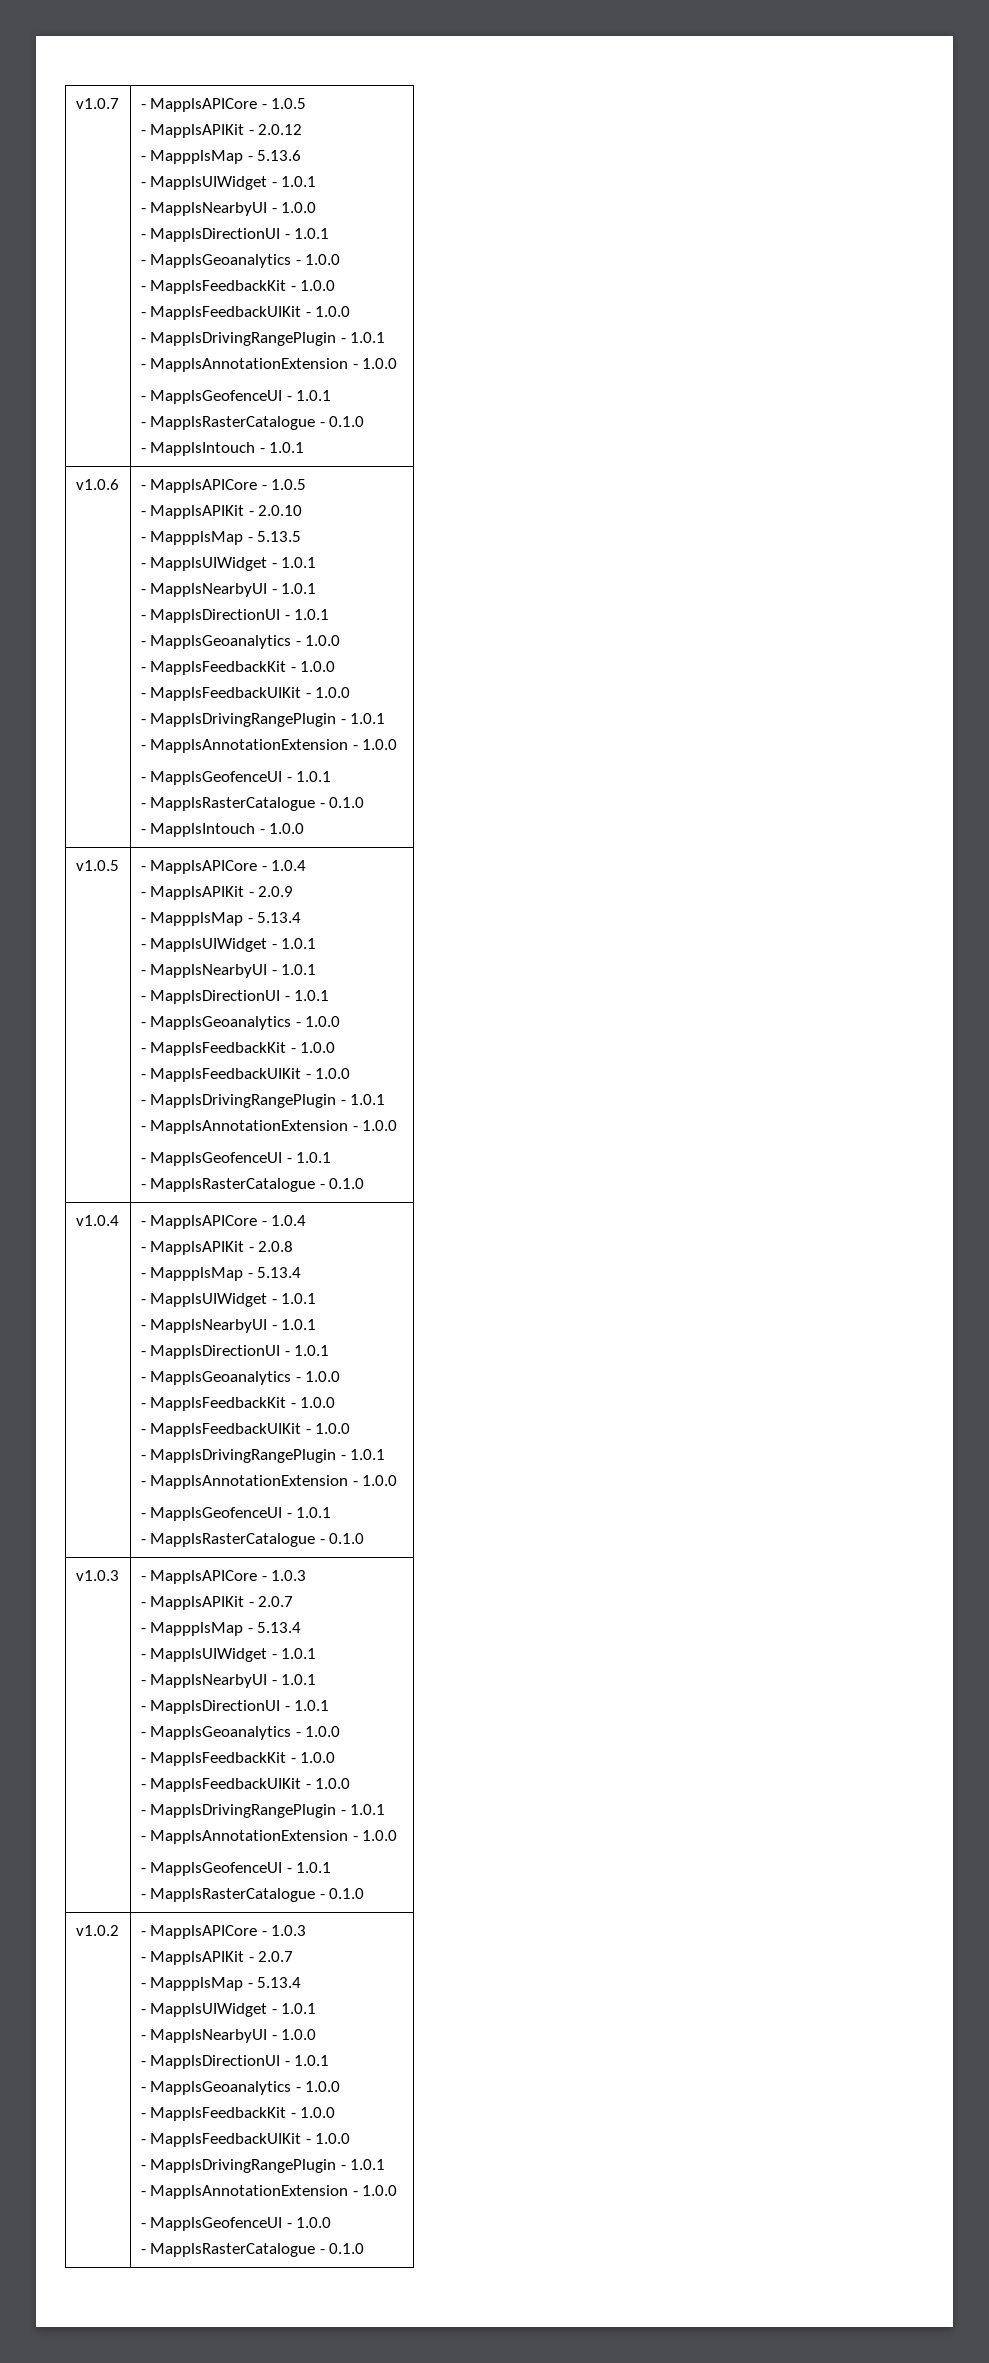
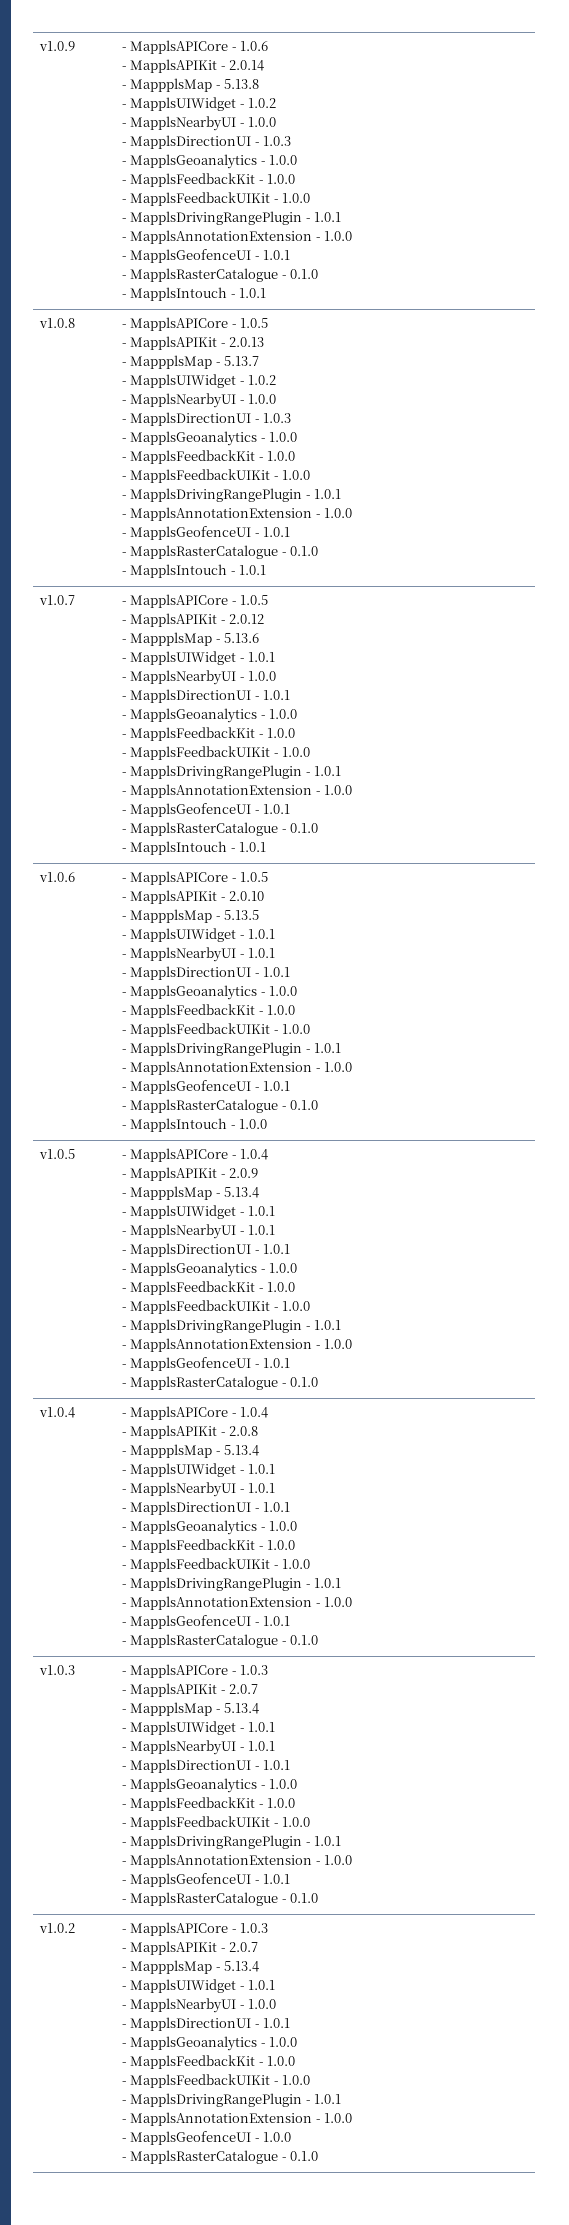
(75, 103) none -> [38,41,75,51] [121,40,269,54] [121,59,265,73] [121,78,260,92] [121,97,277,111] [121,116,277,131] [121,135,292,149] [121,154,298,169] [121,173,296,187] [121,192,311,206] [121,211,342,225] [121,230,353,244] [121,249,291,263] [121,268,319,282] [121,287,267,301] [38,318,75,328] [121,317,269,331] [121,336,265,350] [121,355,260,369] [121,374,277,388] [121,393,277,408] [121,412,292,426] [121,431,298,446] [121,450,296,464] [121,469,311,483] [121,488,342,502] [121,507,353,521] [121,526,291,540] [121,545,319,559] [121,564,267,578] v1.0.9 | - MapplsAPICore - 1.0.6 // - MapplsAPIKit - 2.0.14 // - MappplsMap - 5.13.8 // - MapplsUIWidget - 1.0.2 // - MapplsNearbyUI - 1.0.0 // - MapplsDirectionUI - 1.0.3 // - MapplsGeoanalytics - 1.0.0 // - MapplsFeedbackKit - 1.0.0 // - MapplsFeedbackUIKit - 1.0.0 // - MapplsDrivingRangePlugin - 1.0.1 // - MapplsAnnotationExtension - 1.0.0 // - MapplsGeofenceUI - 1.0.1 // - MapplsRasterCatalogue - 0.1.0 // - MapplsIntouch - 1.0.1 // v1.0.8 | - MapplsAPICore - 1.0.5 // - MapplsAPIKit - 2.0.13 // - MappplsMap - 5.13.7 // - MapplsUIWidget - 1.0.2 // - MapplsNearbyUI - 1.0.0 // - MapplsDirectionUI - 1.0.3 // - MapplsGeoanalytics - 1.0.0 // - MapplsFeedbackKit - 1.0.0 // - MapplsFeedbackUIKit - 1.0.0 // - MapplsDrivingRangePlugin - 1.0.1 // - MapplsAnnotationExtension - 1.0.0 // - MapplsGeofenceUI - 1.0.1 // - MapplsRasterCatalogue - 0.1.0 // - MapplsIntouch - 1.0.1 //

